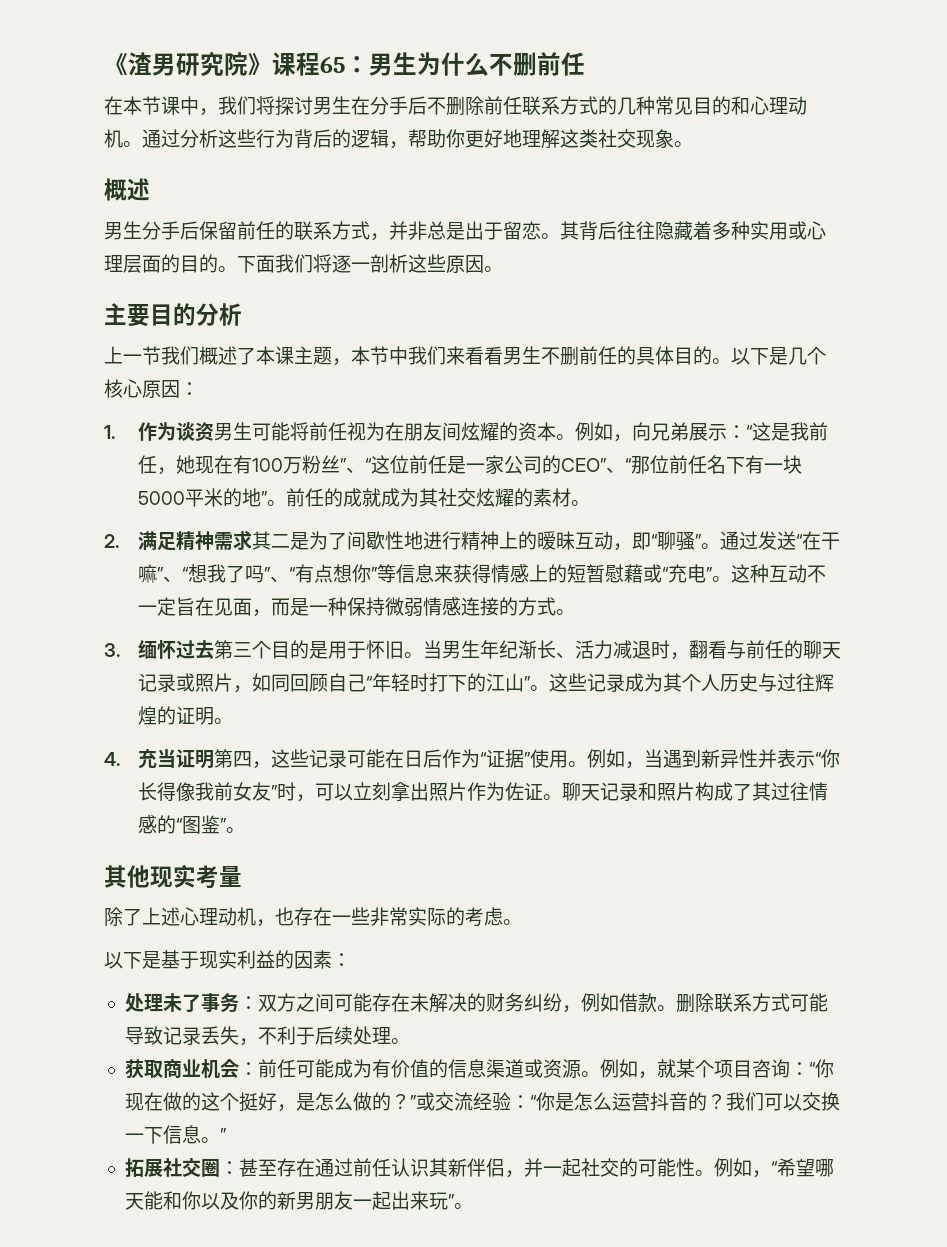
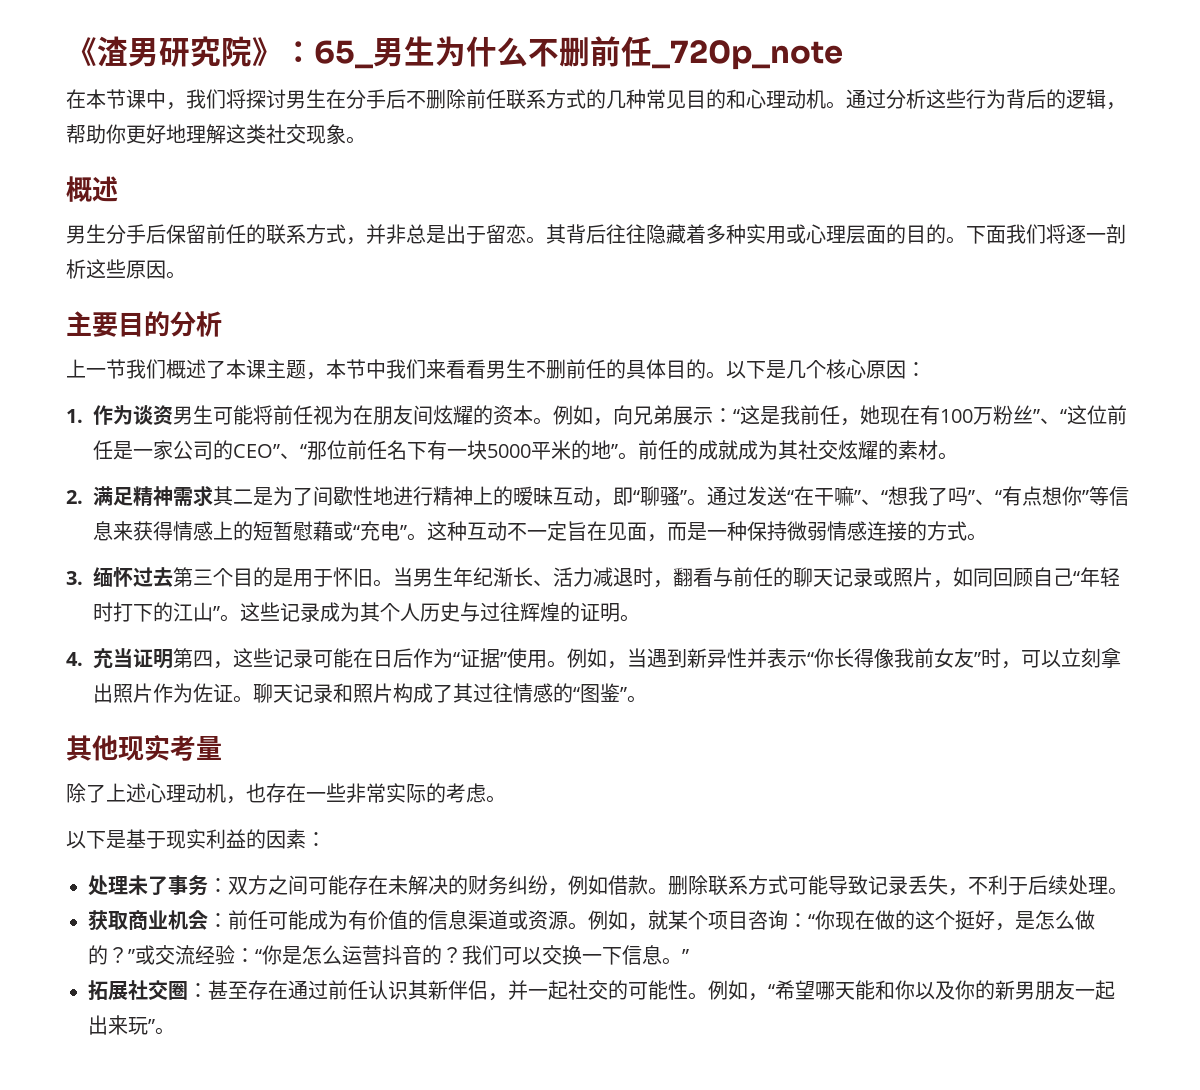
[272,52,369,76] 课程65： -> [283,40,373,69] ：65_
(585, 64) none -> [652,40,843,70] _720p_note

